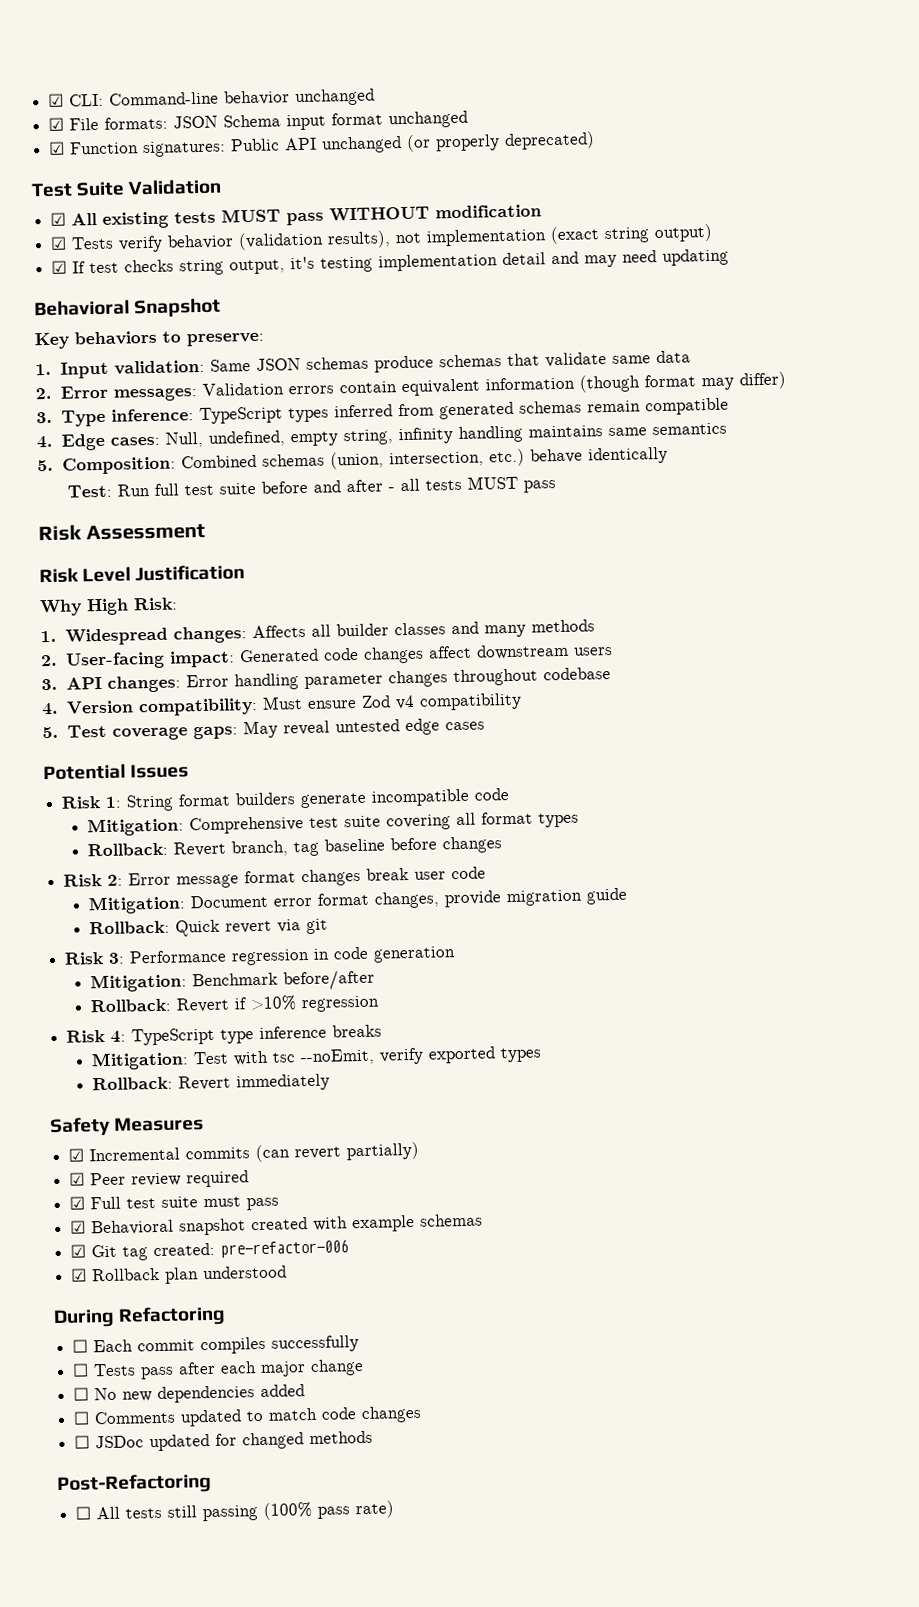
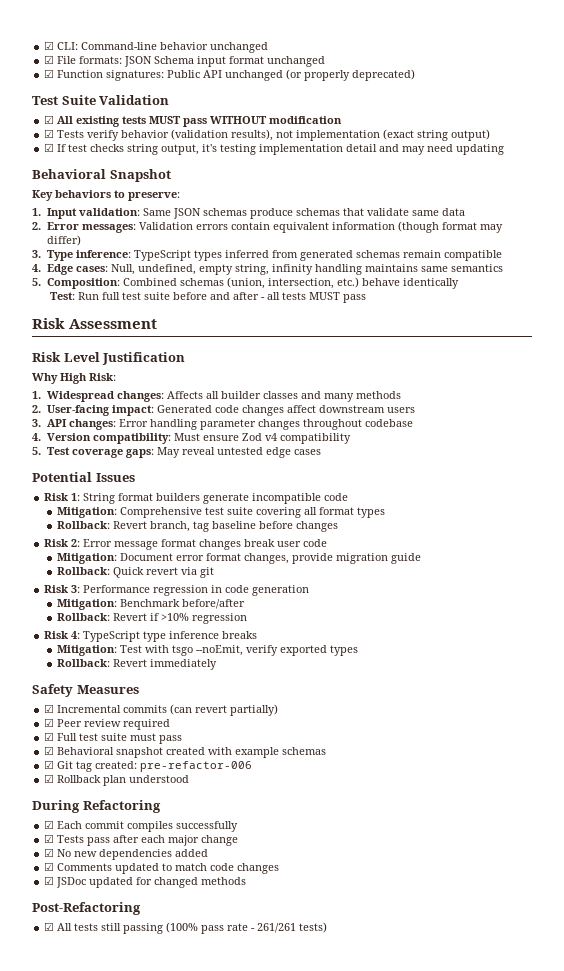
[272,1052,297,1063] tsc -> [172,645,194,656] tsgo
[72,1339,89,1353] ☐ -> [44,820,55,829] ☑
[72,1363,90,1377] ☐ -> [44,834,55,843] ☑
[73,1387,90,1401] ☐ -> [44,848,55,857] ☑
[73,1411,91,1425] ☐ -> [44,862,55,871] ☑
[74,1435,91,1449] ☐ -> [44,876,55,885] ☑
[75,1506,92,1520] ☐ -> [44,922,55,931] ☑
[355,1500,395,1519] rate) -> [227,922,328,933] rate - 261/261 tests)

